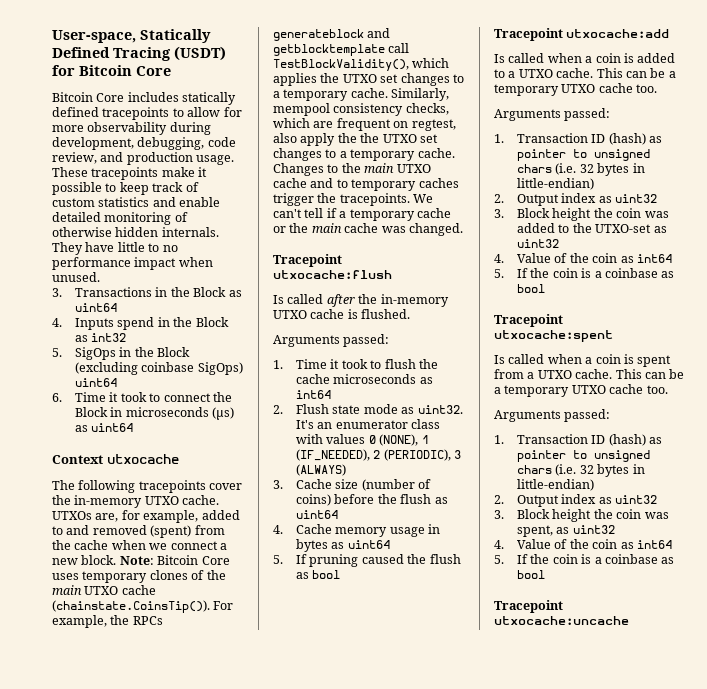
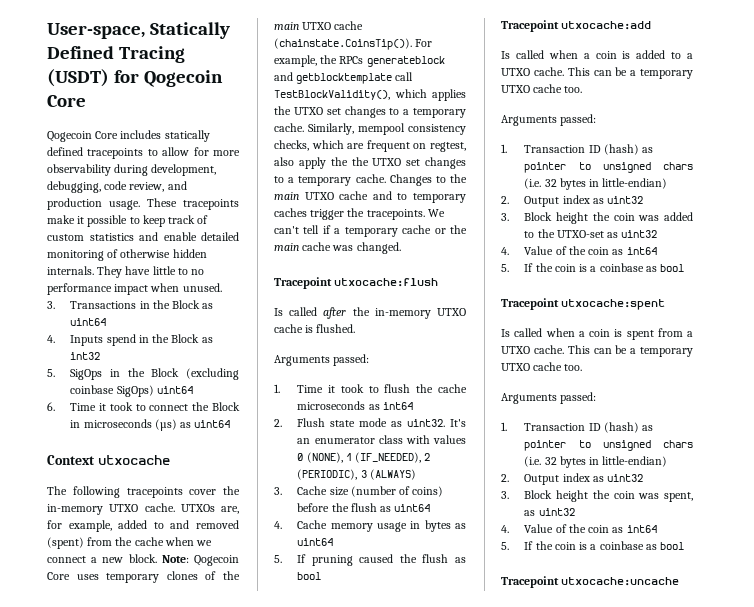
[79,65,132,76] Bitcoin -> [143,70,223,87] Qogecoin
[52,92,93,102] Bitcoin -> [47,131,92,142] Qogecoin
[157,555,199,565] Bitcoin -> [194,555,239,566] Qogecoin

